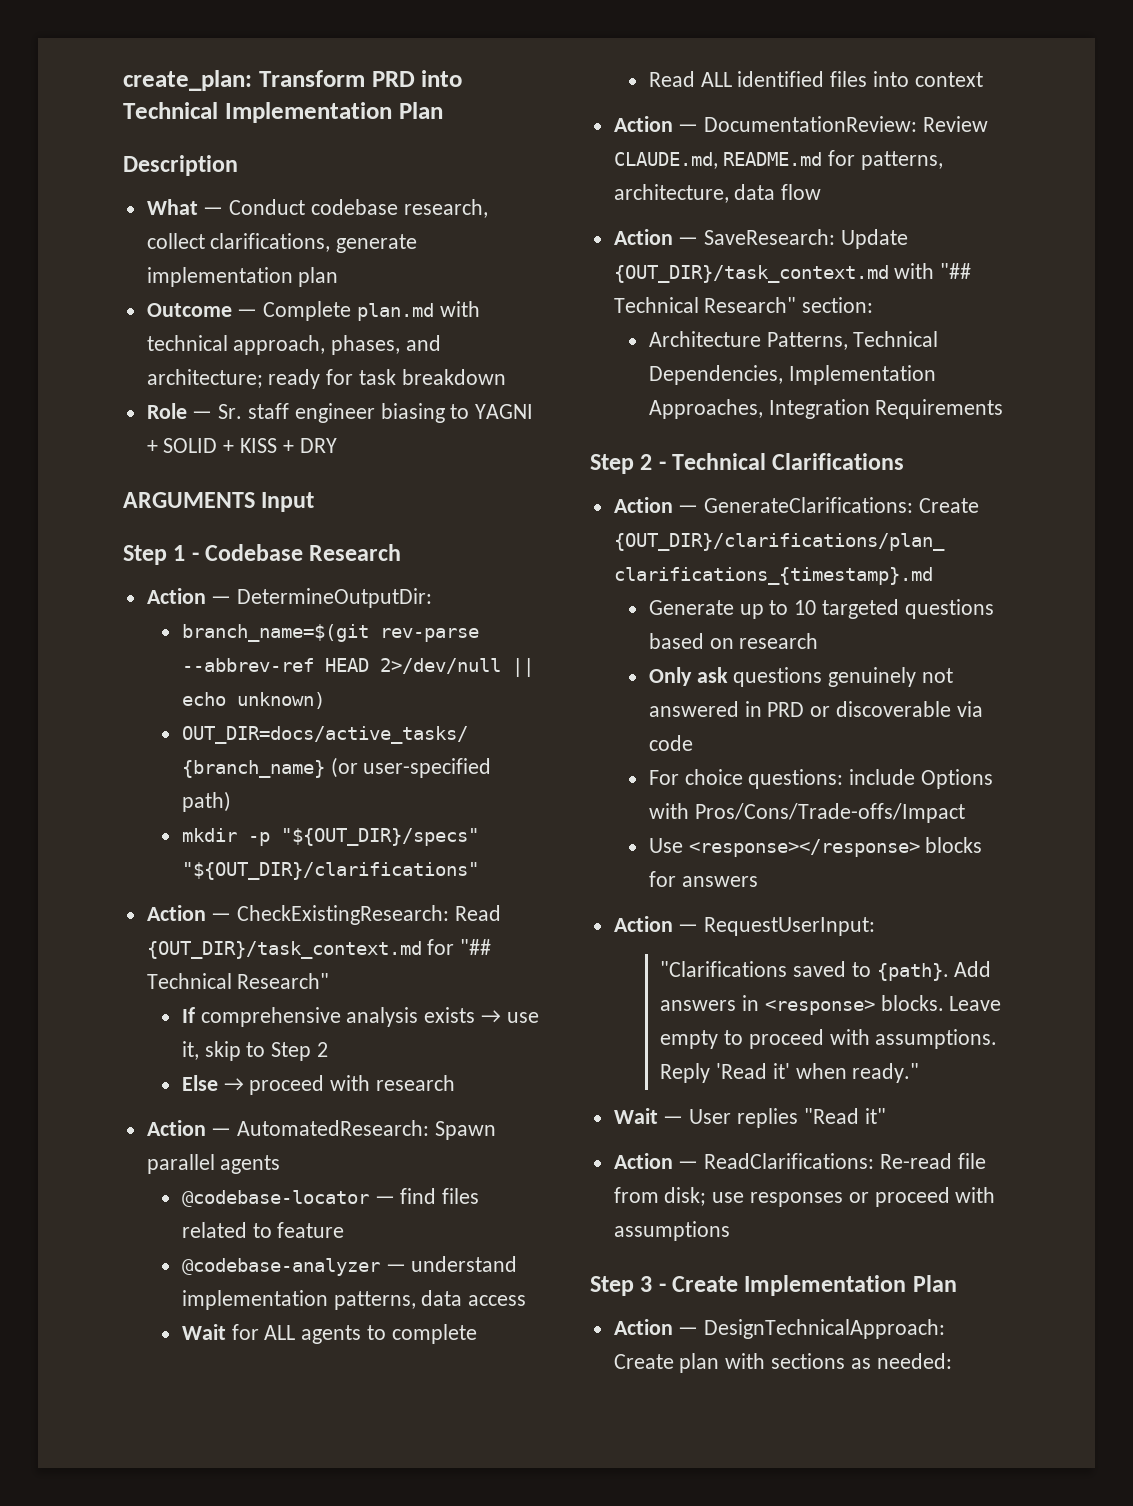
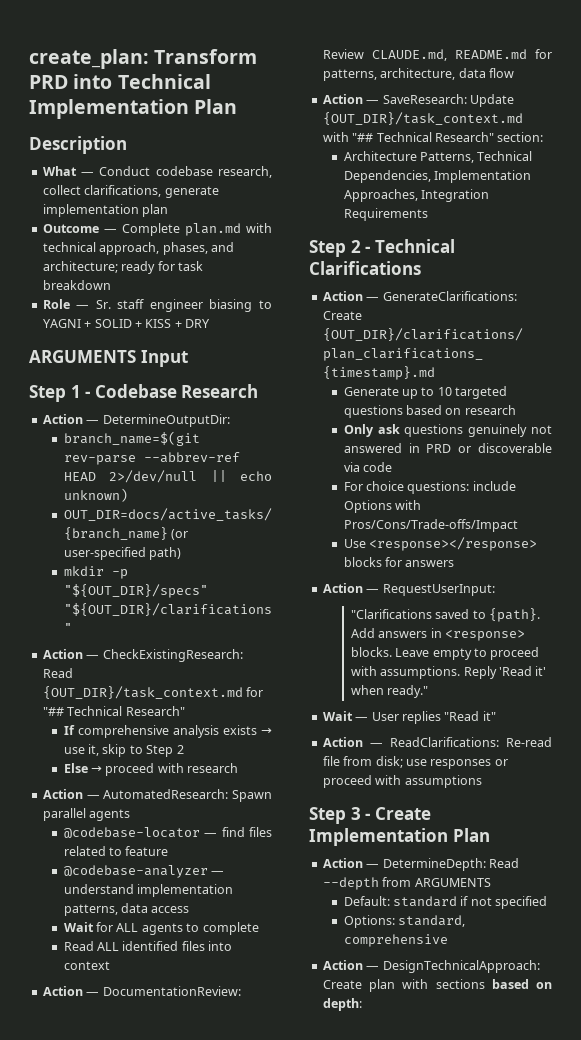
(957, 1283) none -> [322,858,519,871] [322,877,491,890] [343,896,548,909] [343,915,466,928] [343,934,448,947] // Action — DetermineDepth: Read --depth from ARGUMENTS // Default: standard if not specified // Options: standard, comprehensive
[850,1353,952,1369] as needed: -> [491,979,552,989] [322,998,362,1011] based on depth:

